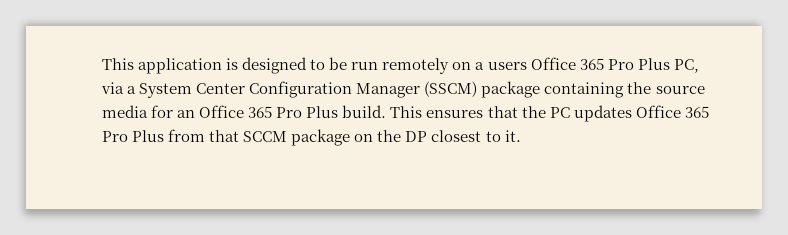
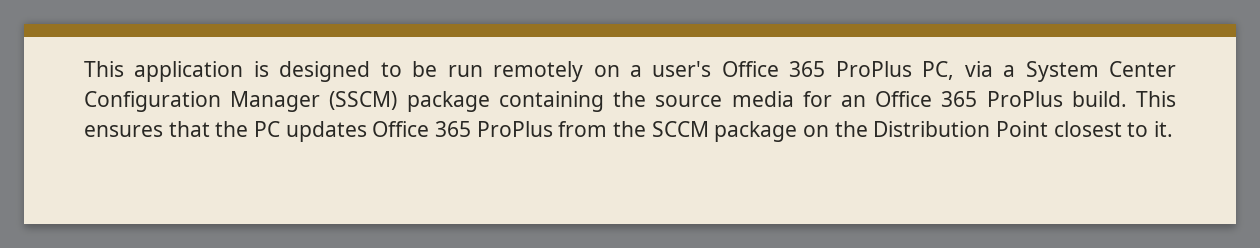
[487,57,670,70] users Office 365 Pro Plus -> [652,61,912,77] user's Office 365 ProPlus
[276,106,339,118] Pro Plus -> [986,91,1063,107] ProPlus
[102,129,240,142] Pro Plus from that -> [476,121,647,137] ProPlus from the
[405,131,428,142] DP -> [873,121,1049,137] Distribution Point

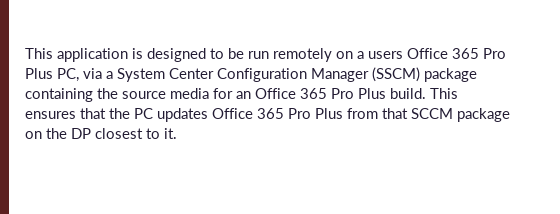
[652,61,912,77] user's Office 365 ProPlus -> [368,48,506,59] [25,68,53,79] users Office 365 Pro Plus
[986,91,1063,107] ProPlus -> [331,88,386,99] Pro Plus
[476,121,647,137] ProPlus from the -> [288,108,408,119] Pro Plus from that
[873,121,1049,137] Distribution Point -> [71,128,91,139] DP

